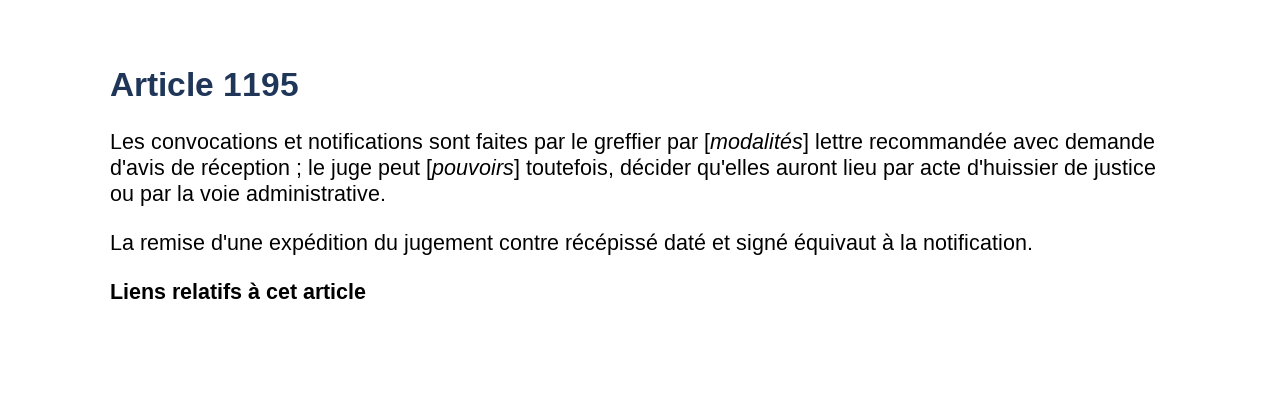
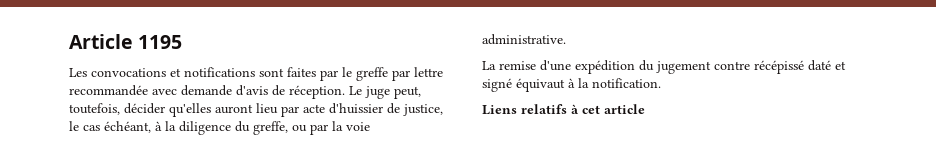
[594,132,809,154] greffier par [modalités] -> [356,67,410,81] greffe par
[201,158,520,180] réception ; le juge peut [pouvoirs] -> [289,85,421,99] réception. Le juge peut,
[1093,159,1156,180] justice -> [403,104,443,116] [69,121,288,135] justice, le cas échéant, à la diligence du greffe,

